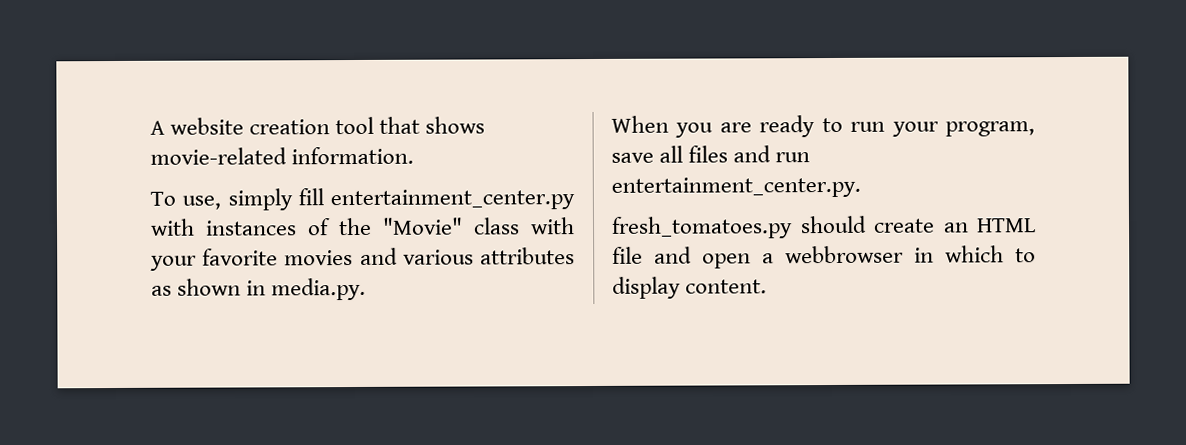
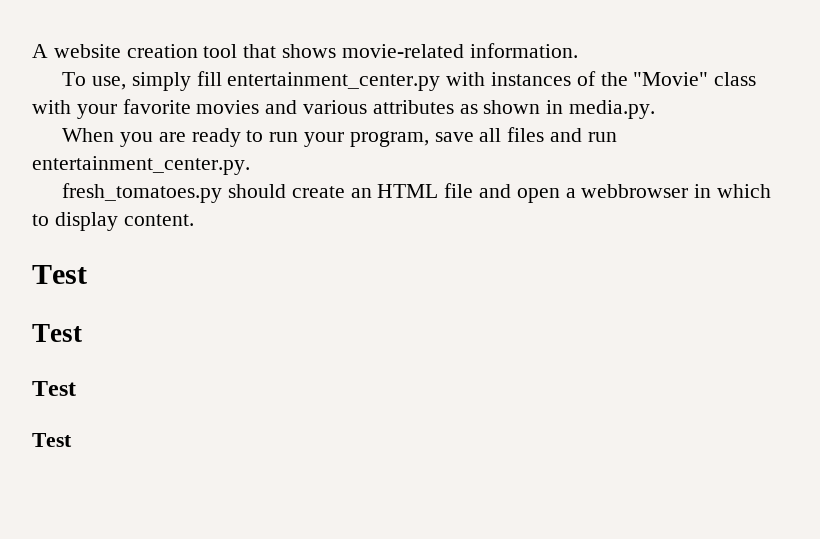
(768, 286) none -> [32,265,87,284] [32,324,82,342] [32,381,76,396] [32,433,72,447] // Test // Test // Test // Test

